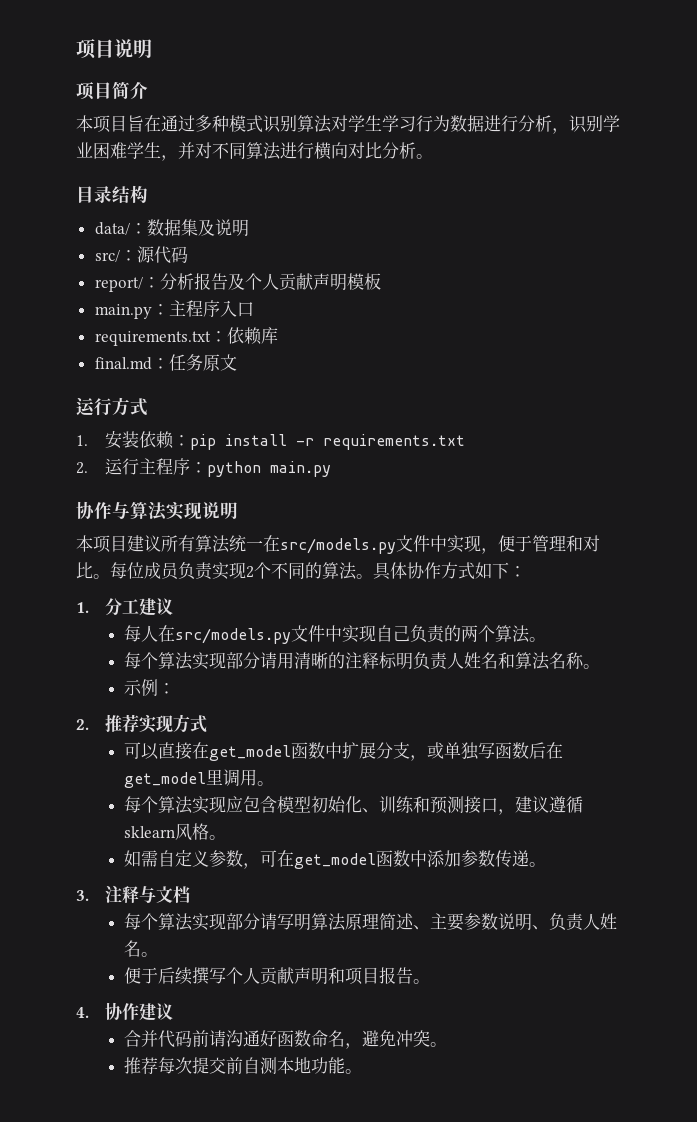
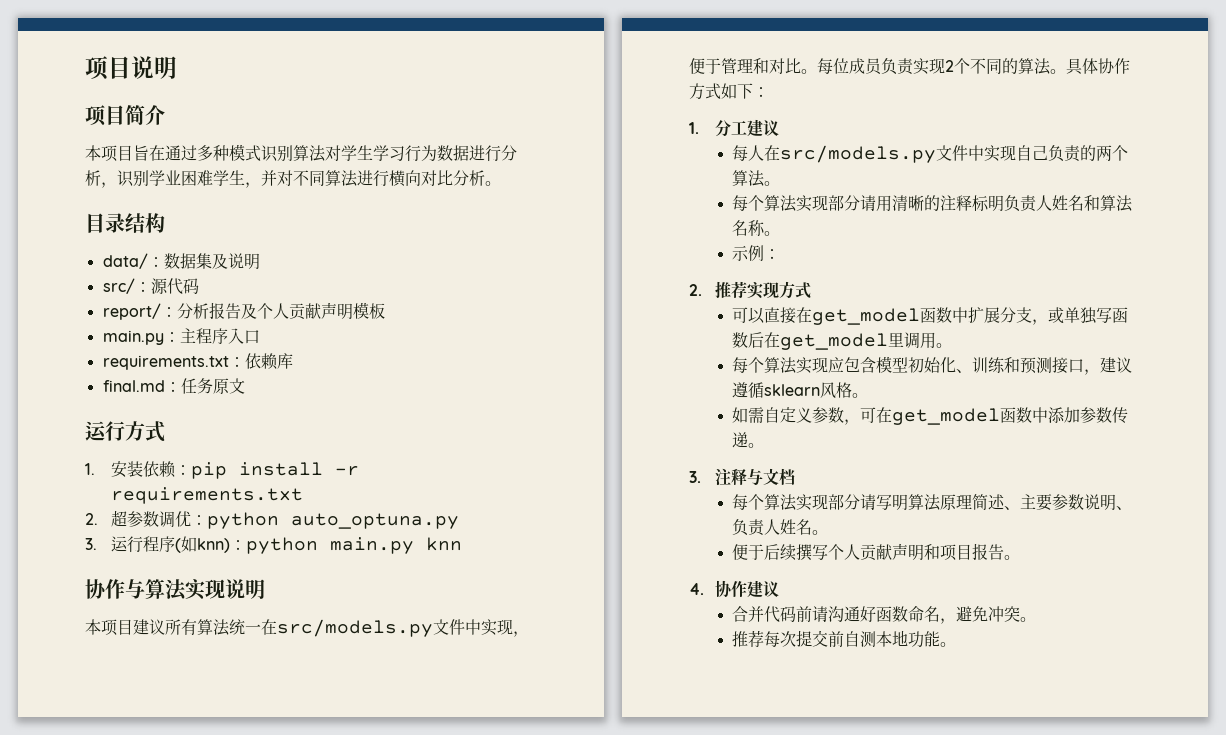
[105,458,191,475] 运行主程序 -> [110,510,459,529] [85,536,230,553] 超参数调优：python auto_optuna.py // 3.运行程序(如knn)
(332, 469) none -> [425,537,462,551] knn

